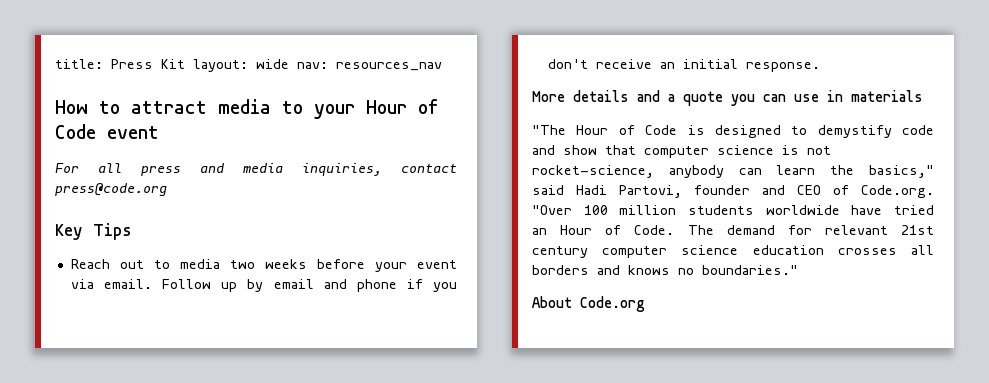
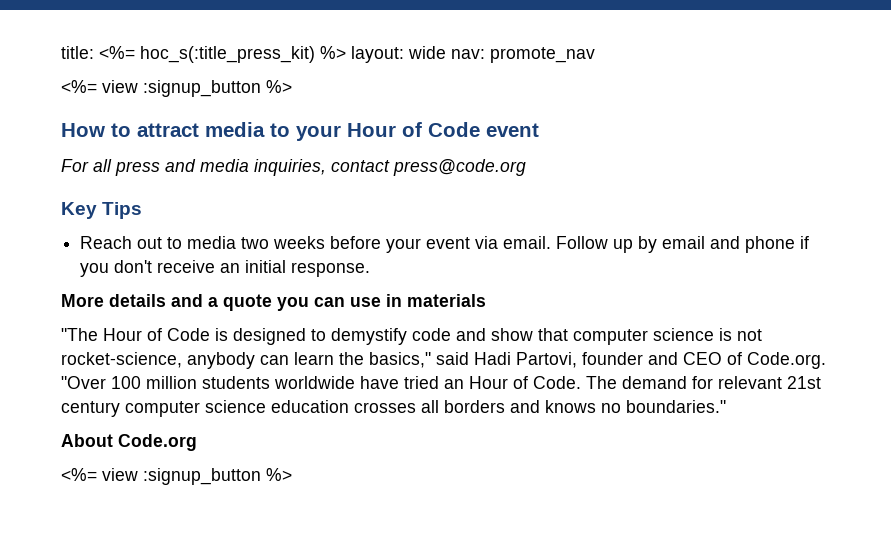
[111,59,442,72] Press Kit layout: wide nav: resources_nav -> [99,46,595,63] [61,80,292,97] <%= hoc_s(:title_press_kit) %> layout: wide nav: promote_nav // <%= view :signup_button %>
(645, 304) none -> [61,468,292,485] // <%= view :signup_button %>

